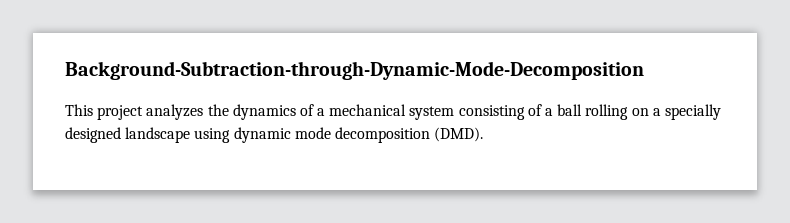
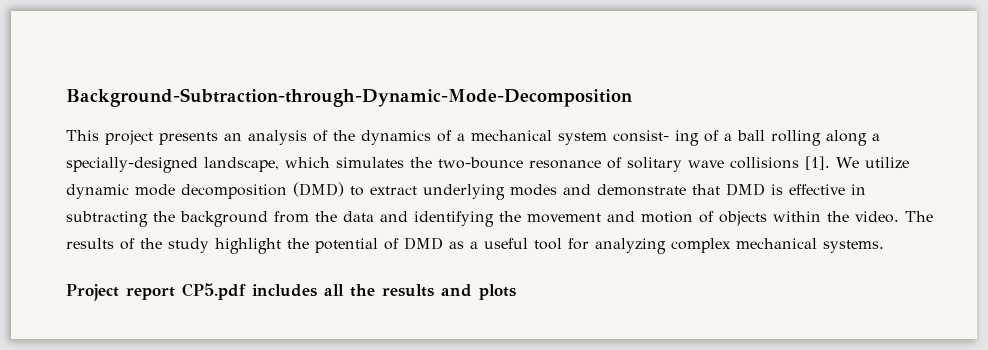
[146,104,204,120] analyzes -> [159,130,328,145] presents an analysis of
[458,105,525,120] consisting -> [613,130,699,146] consist- ing
[631,104,721,120] [65,127,484,143] on a specially designed landscape using dynamic mode decomposition (DMD). -> [826,130,880,146] [66,156,909,173] [66,182,866,200] [66,211,933,227] [66,237,884,254] [66,283,516,301] along a specially-designed landscape, which simulates the two-bounce resonance of solitary wave collisions [1]. We utilize dynamic mode decomposition (DMD) to extract underlying modes and demonstrate that DMD is effective in subtracting the background from the data and identifying the movement and motion of objects within the video. The results of the study highlight the potential of DMD as a useful tool for analyzing complex mechanical systems. // Project report CP5.pdf includes all the results and plots

